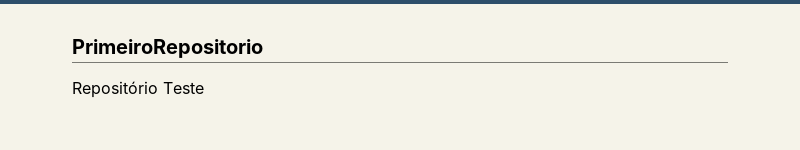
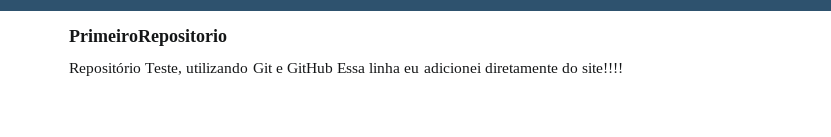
[163,82,204,94] Teste -> [145,63,624,75] Teste, utilizando Git e GitHub Essa linha eu adicionei diretamente do site!!!!

